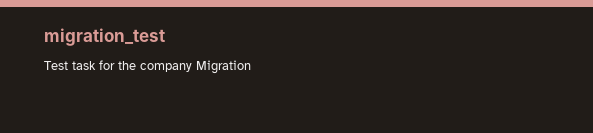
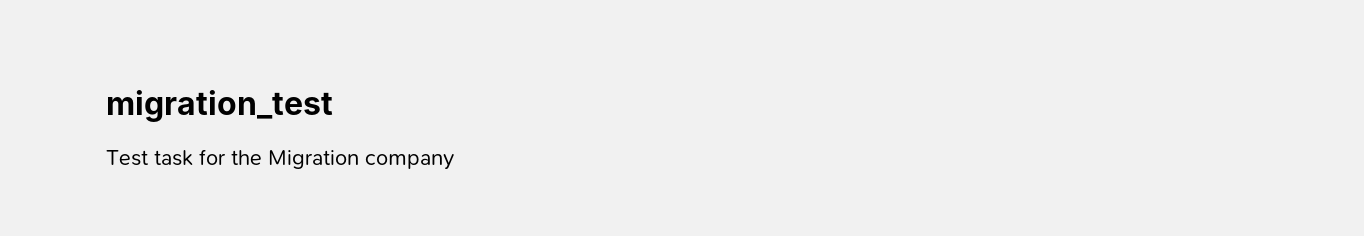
[140,60,251,74] company Migration -> [268,150,454,170] Migration company

